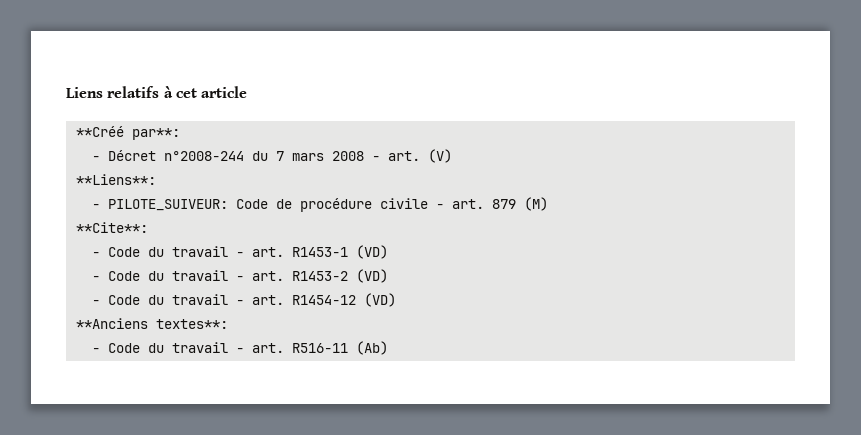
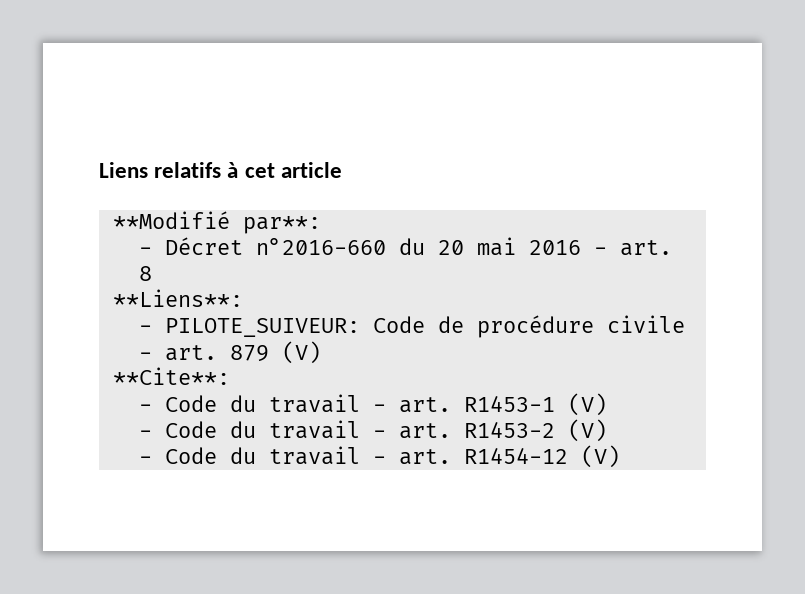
[75,126,124,137] **Créé -> [112,211,230,229] **Modifié
[163,149,452,163] n°2008-244 du 7 mars 2008 - art. (V) -> [255,237,672,256] [138,266,152,281] n°2016-660 du 20 mai 2016 - art. 8
[523,197,548,211] (M) -> [281,341,321,364] (V)
[355,245,388,259] (VD) -> [567,393,607,416] (V)
[355,269,388,283] (VD) -> [567,419,607,442] (V)
[363,293,396,307] [75,318,228,329] [91,341,388,355] (VD) // **Anciens textes**: // - Code du travail - art. R516-11 (Ab) -> [580,445,620,468] (V)

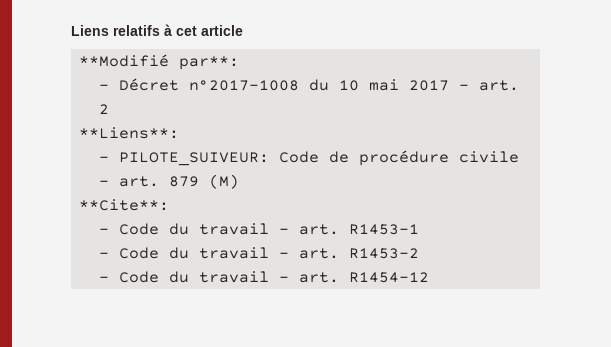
[255,237,672,256] [138,266,152,281] n°2016-660 du 20 mai 2016 - art. 8 -> [189,79,520,91] [99,104,110,114] n°2017-1008 du 10 mai 2017 - art. 2
[281,341,321,364] (V) -> [209,174,240,189] (M)
[567,393,607,416] (V) -> (420, 229) none
[567,419,607,442] (V) -> (420, 253) none
[580,445,620,468] (V) -> (430, 277) none

